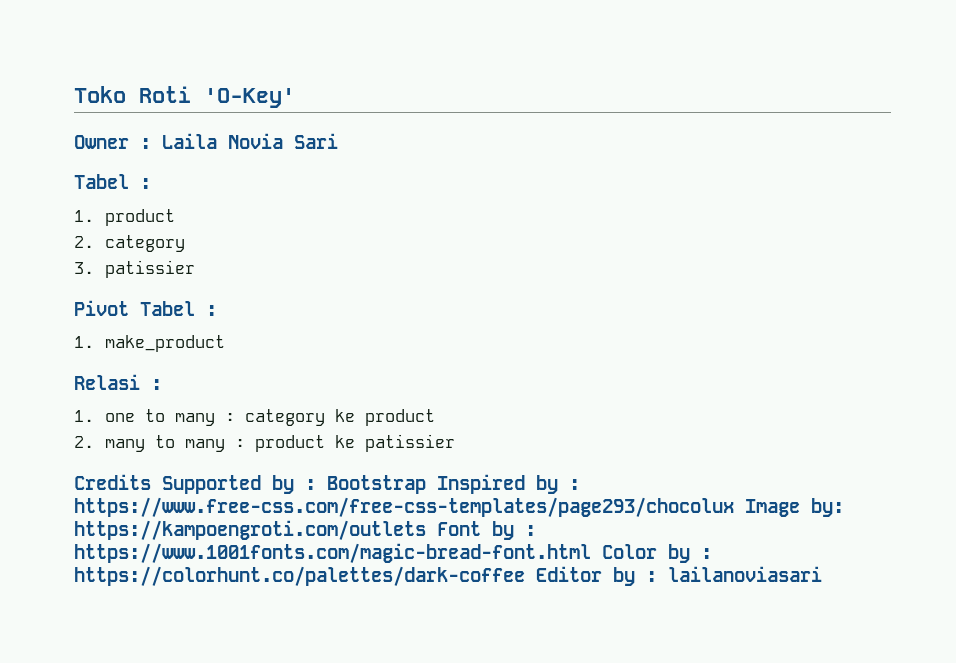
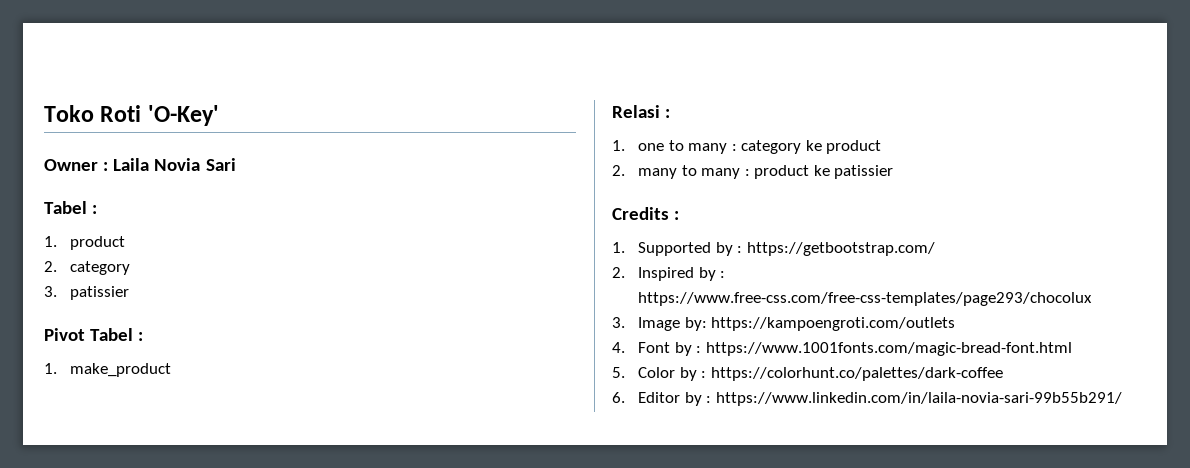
(151, 482) none -> [674,211,680,220] [612,242,625,253] : // 1.
[327,475,426,494] Bootstrap -> [746,242,935,256] [612,267,625,278] https://getbootstrap.com/ // 2.
(734, 507) none -> [612,317,625,328] // 3.
(426, 530) none -> [612,342,625,353] // 4.
(591, 553) none -> [612,367,625,378] // 5.
(525, 576) none -> [612,392,625,403] // 6.
[668,566,822,582] lailanoviasari -> [715,392,1122,406] https://www.linkedin.com/in/laila-novia-sari-99b55b291/

